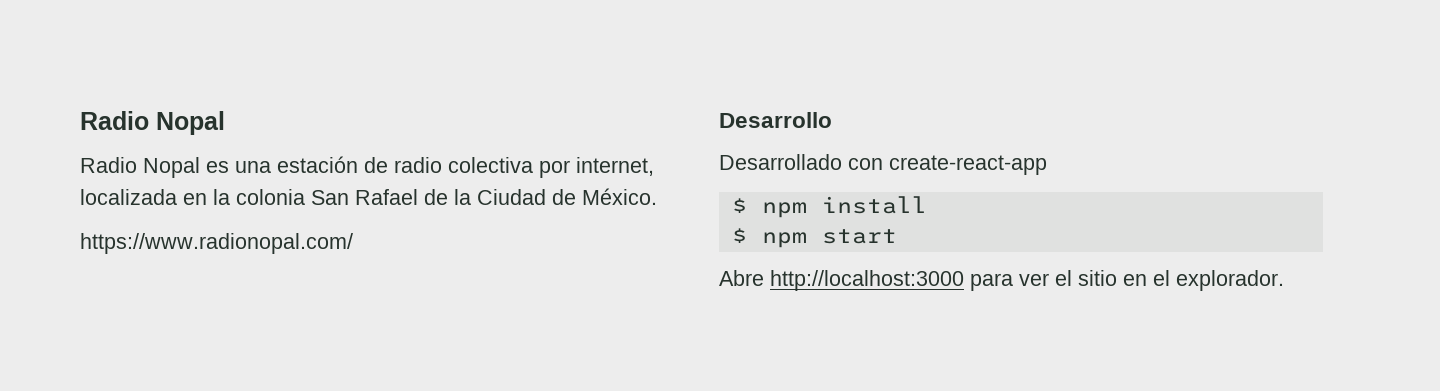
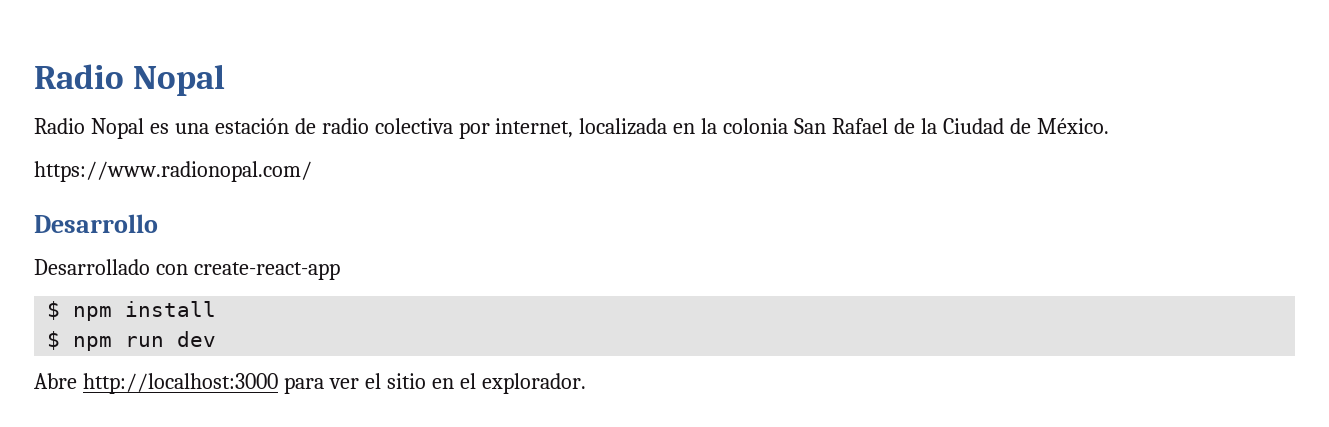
[821,229,897,244] start -> [125,331,217,347] run dev

